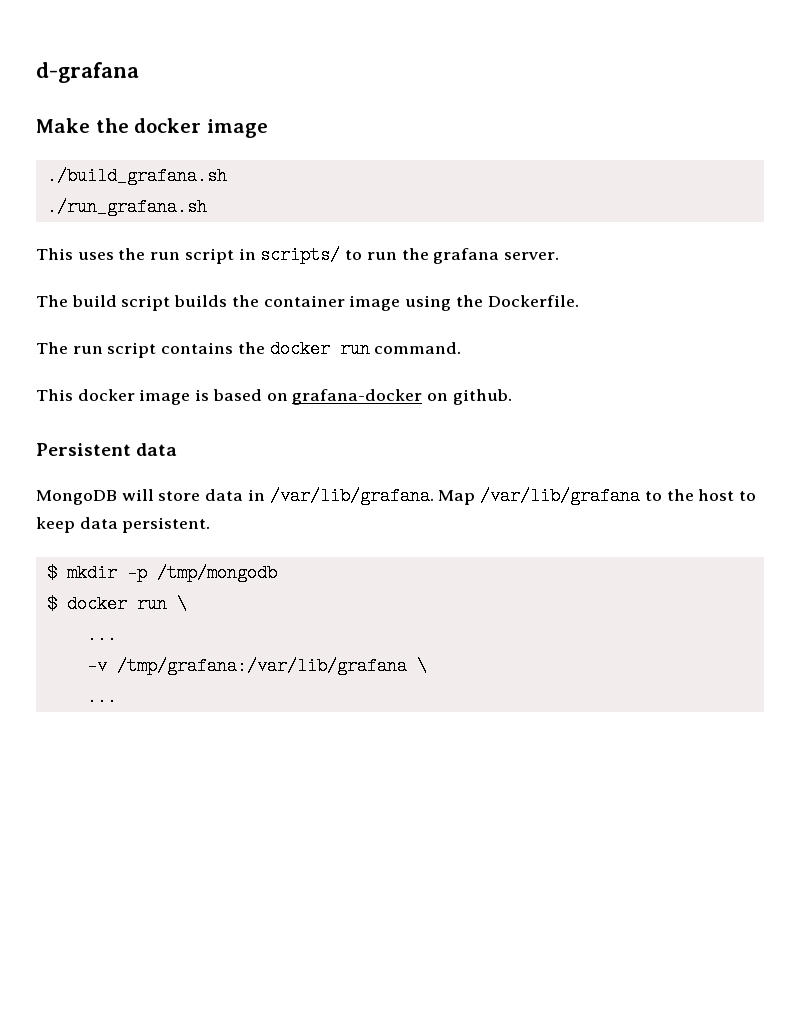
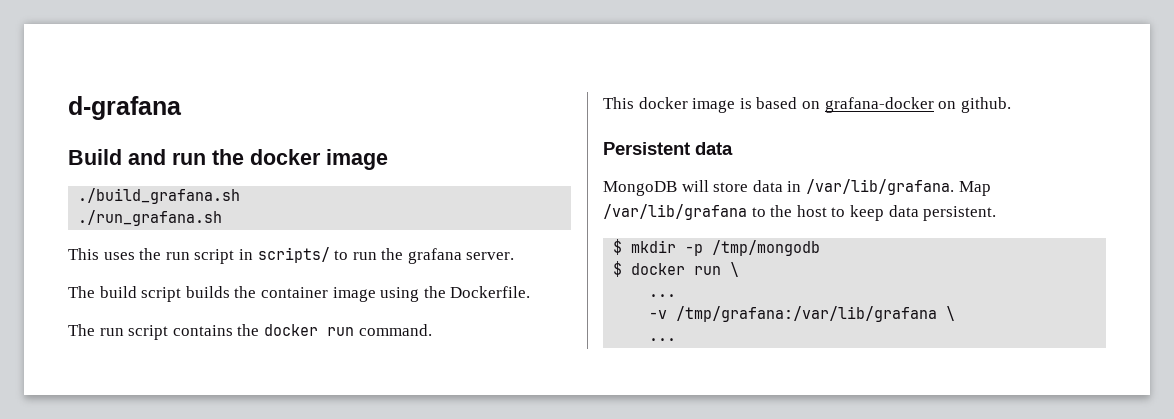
[36,118,90,133] Make -> [68,149,206,165] Build and run

